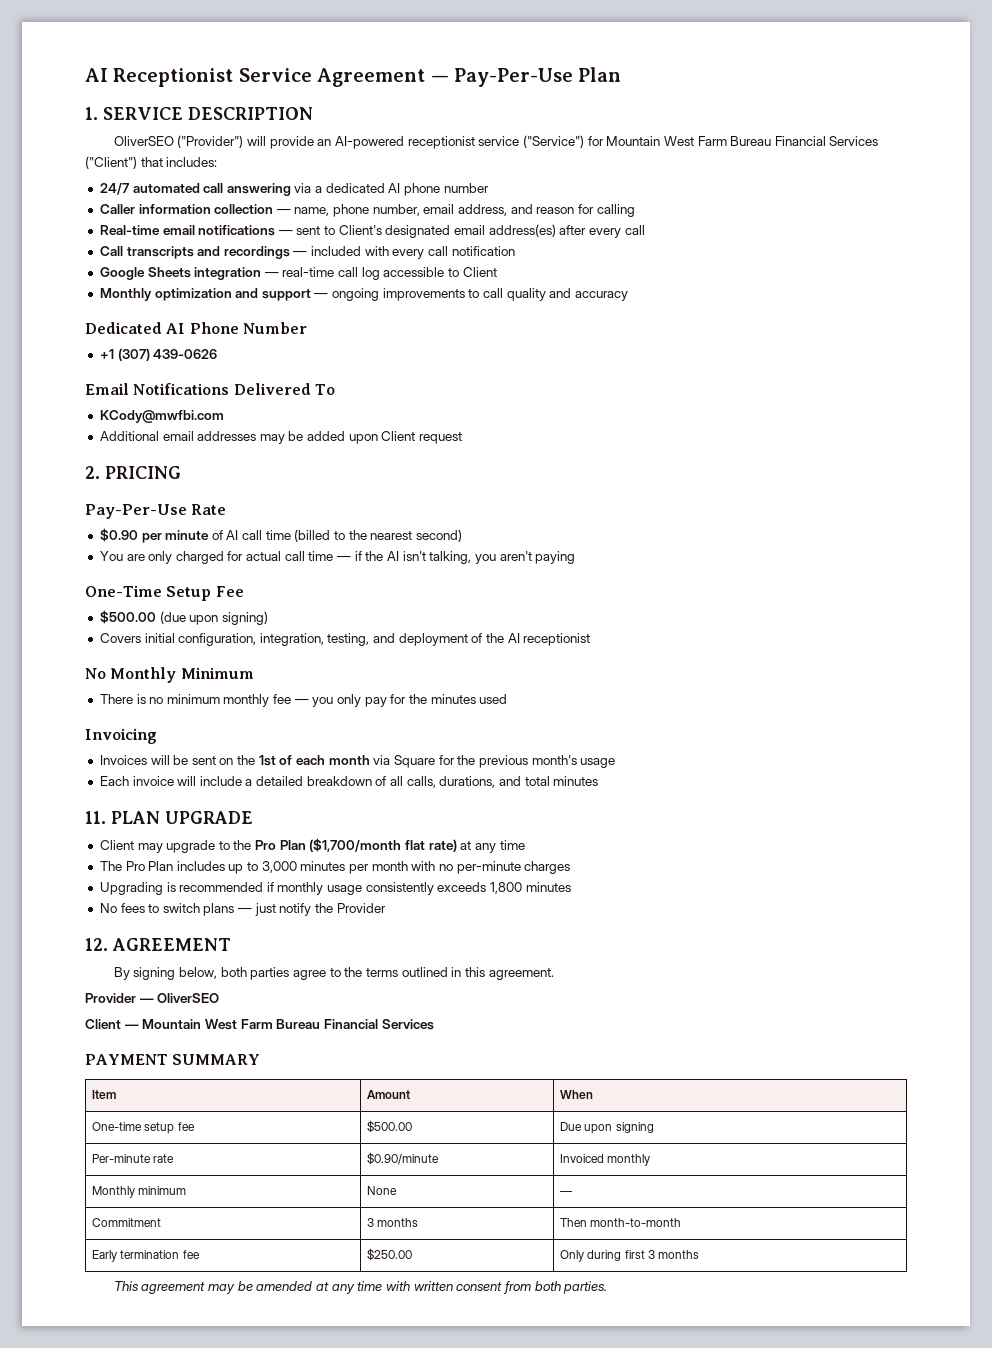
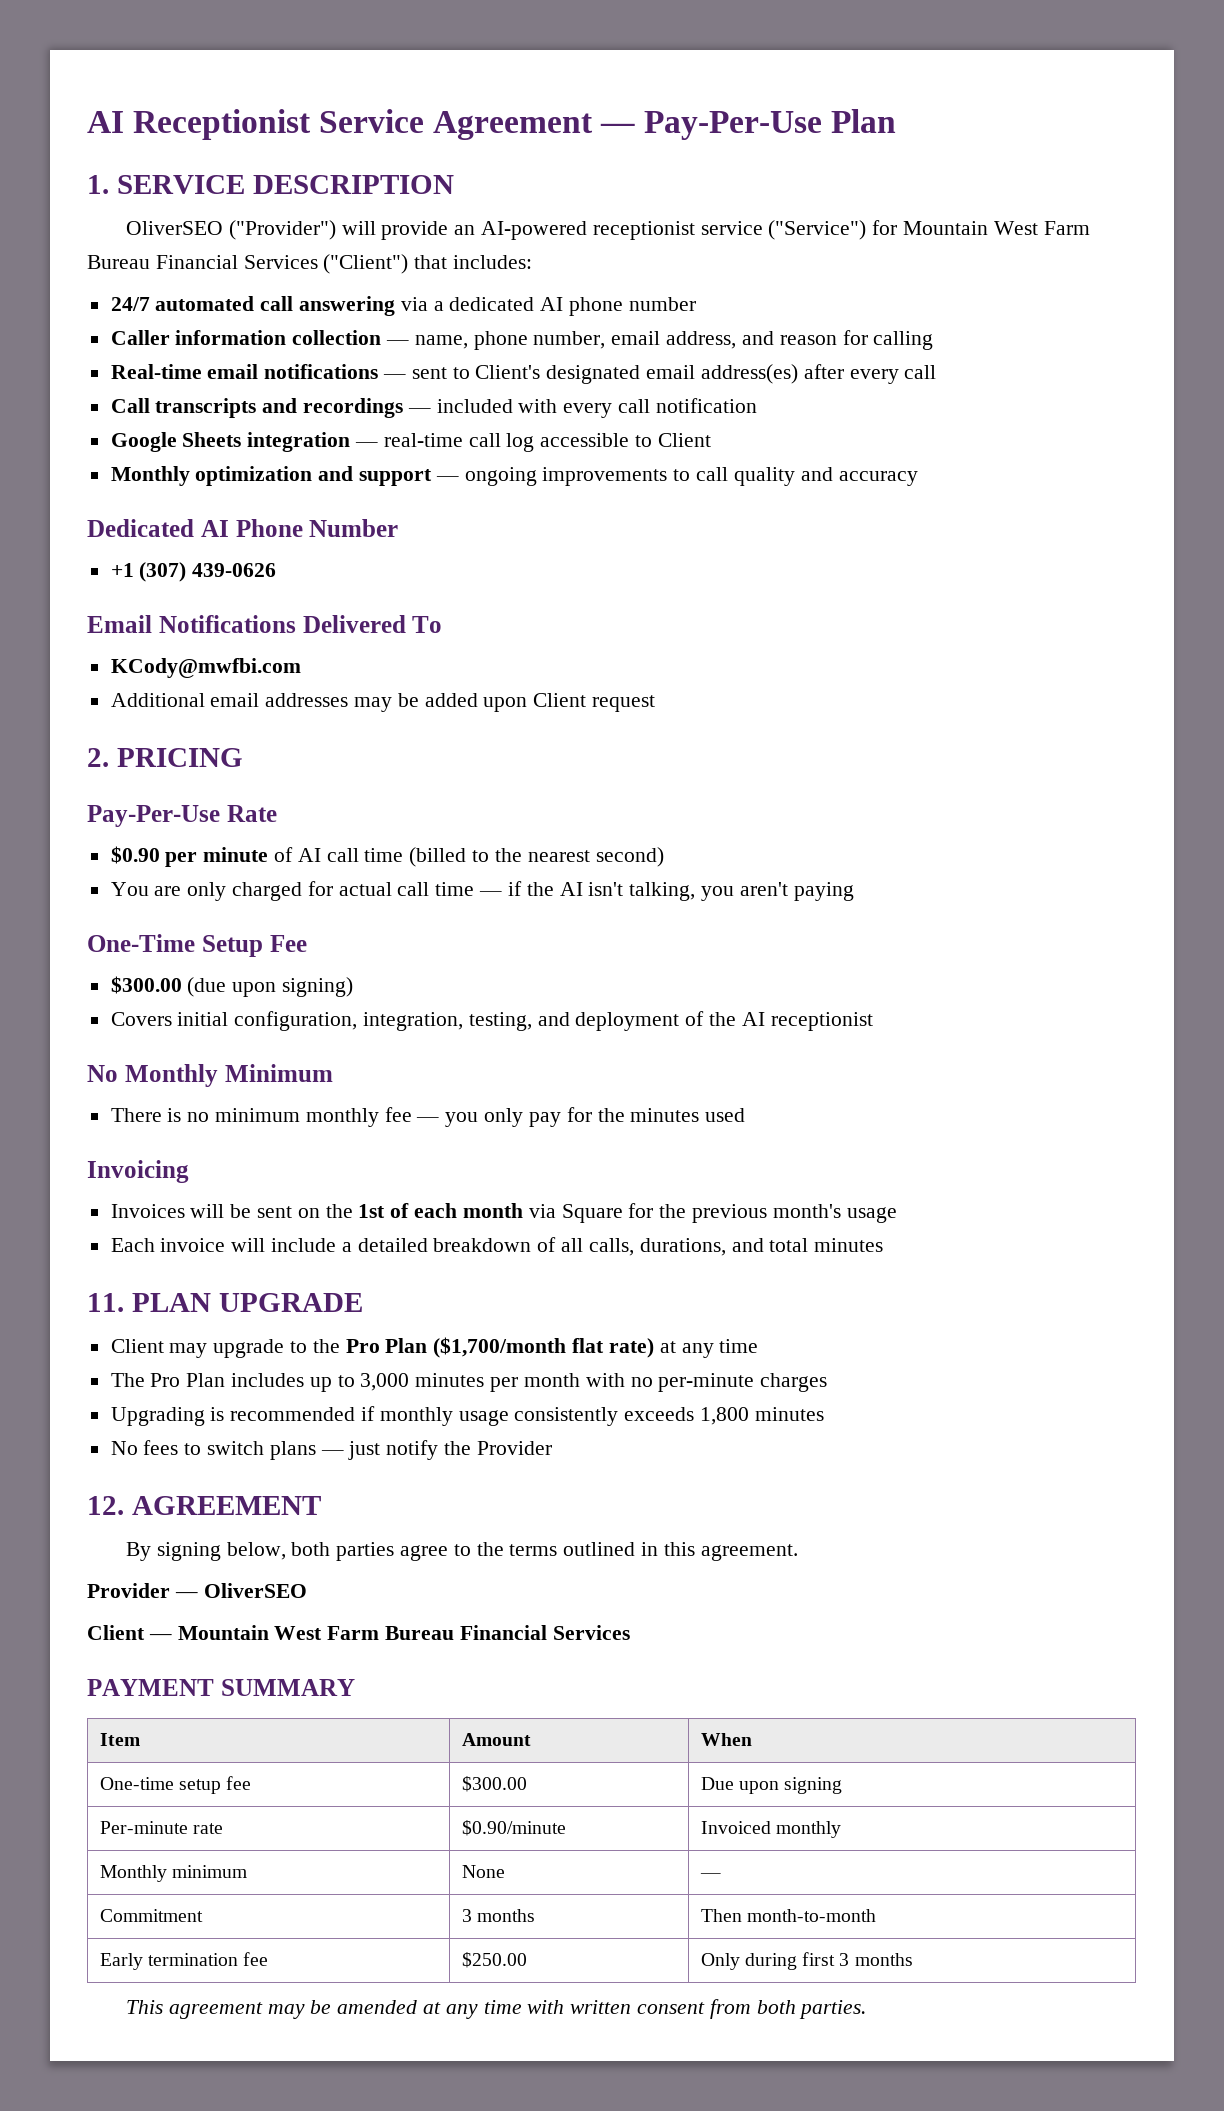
[99,610,156,624] $500.00 -> [110,976,182,994] $300.00
[367,1120,413,1133] $500.00 -> [461,1776,527,1792] $300.00

